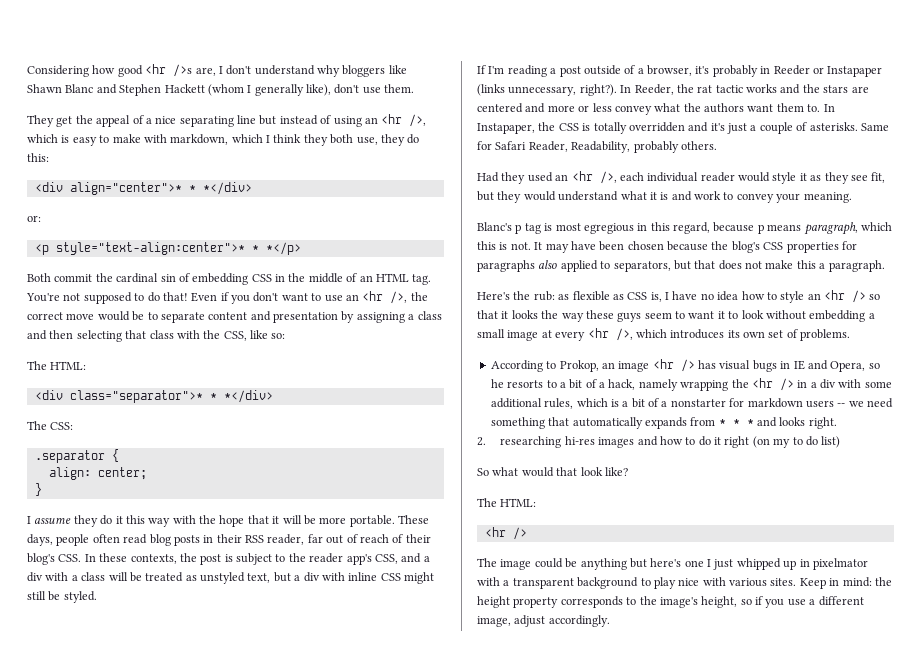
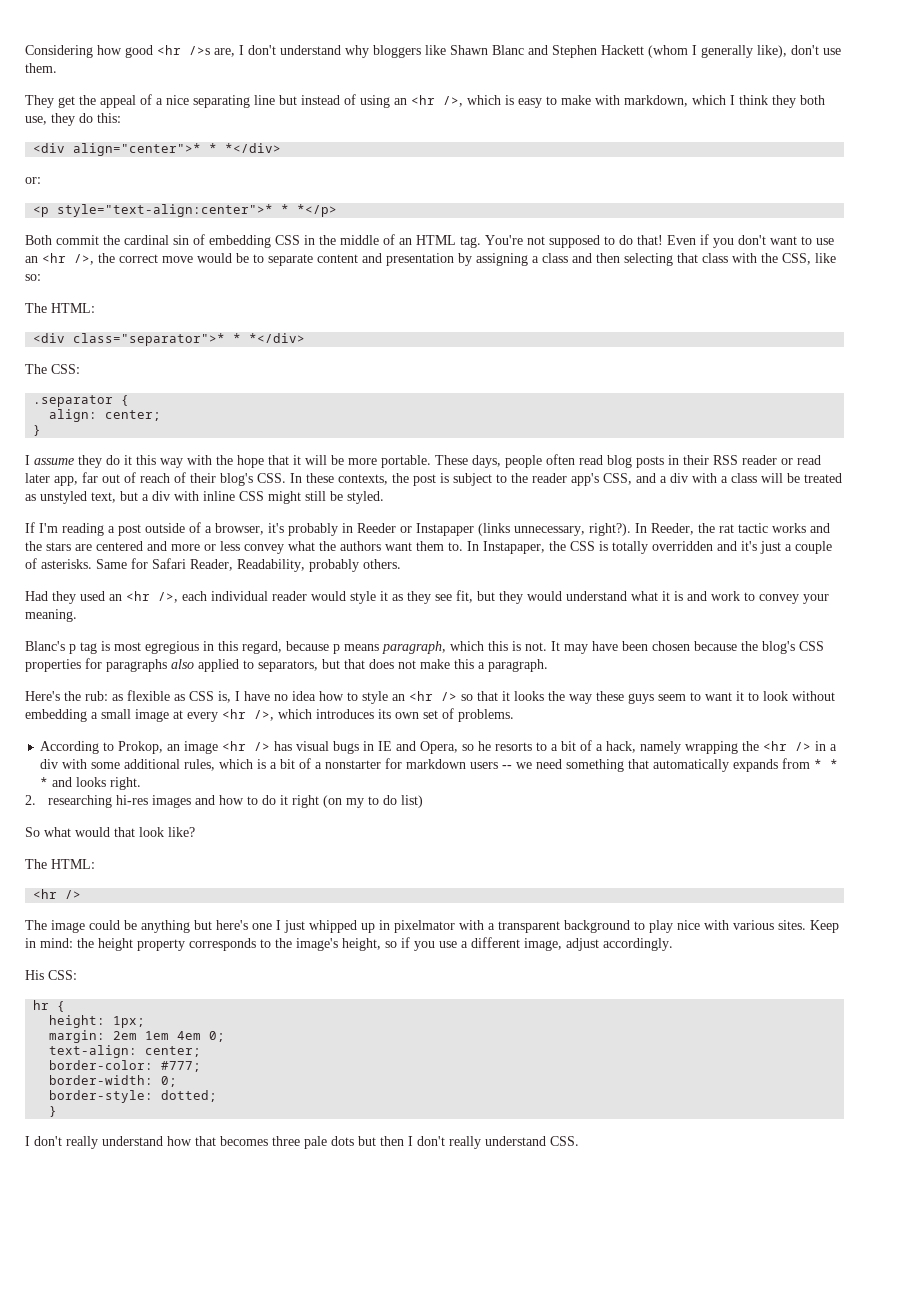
[267,534,305,545] reader, -> [742,455,821,465] [25,473,78,486] reader or read later app,
(610, 621) none -> [25,970,77,980] [33,1000,66,1012] [49,1015,146,1028] [49,1030,226,1043] [49,1045,202,1058] [49,1060,202,1072] [49,1075,178,1087] [49,1090,218,1103] [49,1106,58,1117] [25,1136,579,1149] // His CSS: // hr { // height: 1px; // margin: 2em 1em 4em 0; // text-align: center; // border-color: #777; // border-width: 0; // border-style: dotted; // } // I don't really understand how that becomes three pale dots but then I don't really understand CSS.

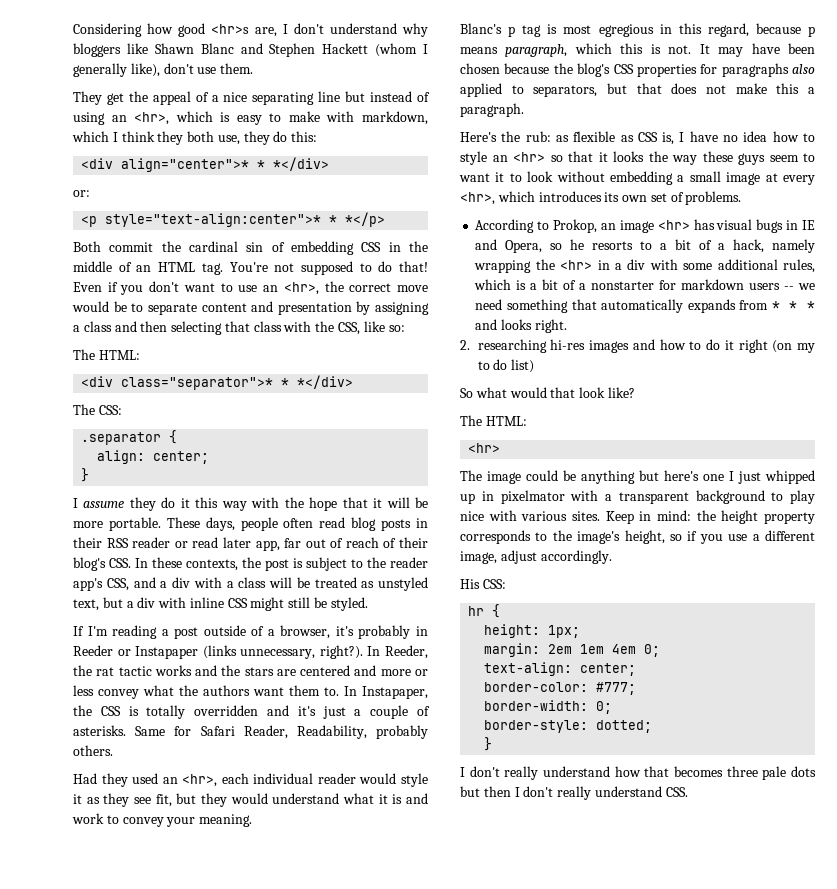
[157,45,210,55] <hr />s -> [211,24,250,34] <hr>s
[411,95,463,107] <hr />, -> [134,112,170,125] <hr>,
[42,253,94,265] <hr />, -> [283,282,319,295] <hr>,
[126,591,178,603] <hr />, -> [182,774,218,787] <hr>,
[409,691,457,701] <hr /> -> [513,152,545,162] <hr>
[222,709,274,721] <hr />, -> [460,192,495,205] <hr>,
[222,741,271,751] <hr /> -> [657,220,690,230] <hr>
[763,741,812,751] <hr /> -> [560,260,593,270] <hr>
[33,889,82,899] <hr /> -> [468,443,501,453] <hr>

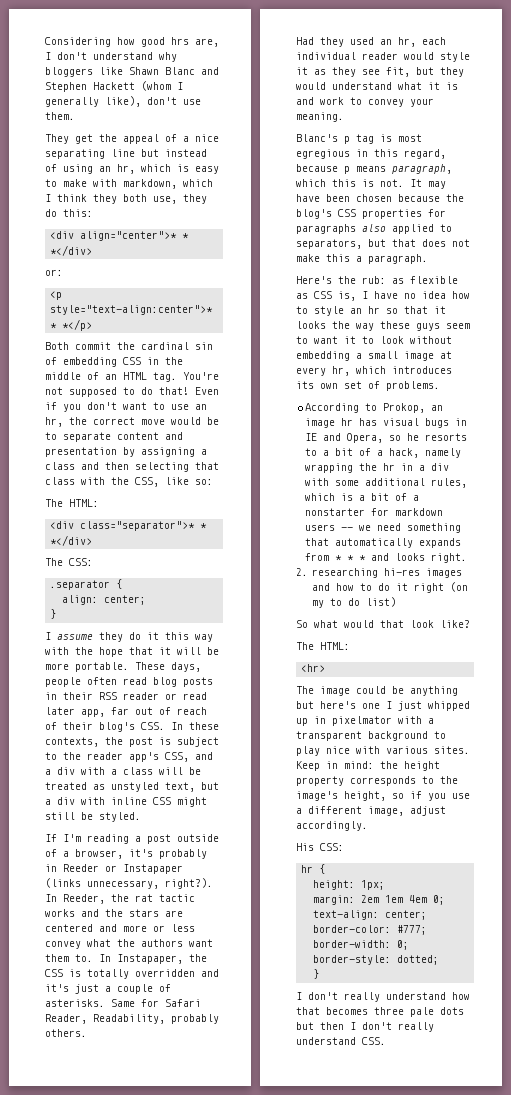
[211,24,250,34] <hr>s -> [171,37,189,45] hrs
[134,112,170,125] <hr>, -> [117,164,135,174] hr,
[283,282,319,295] <hr>, -> [45,417,63,427] hr,
[182,774,218,787] <hr>, -> [398,37,416,47] hr,
[513,152,545,162] <hr> -> [368,306,380,314] hr
[460,192,495,205] <hr>, -> [332,366,350,376] hr,
[657,220,690,230] <hr> -> [341,418,354,426] hr
[560,260,593,270] <hr> -> [383,463,396,471] hr

